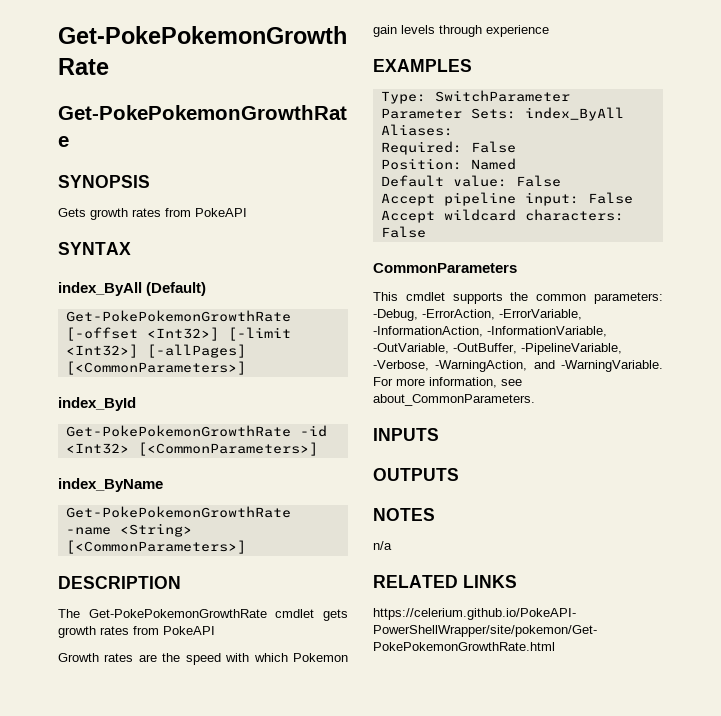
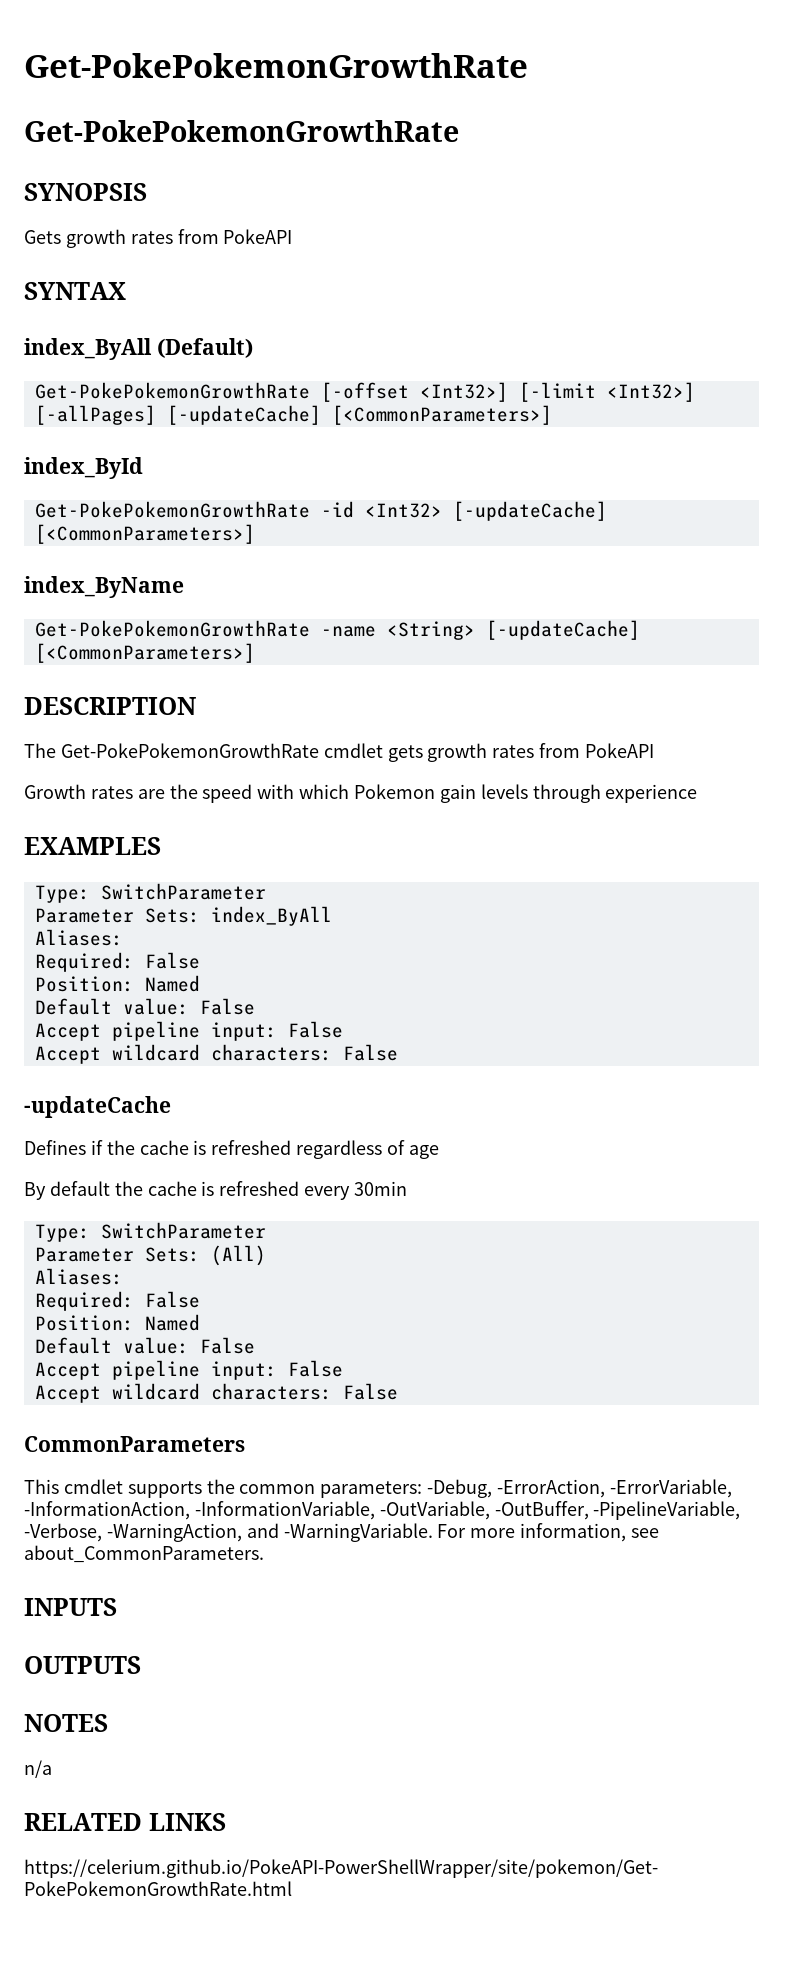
(246, 351) none -> [166,405,321,425] [-updateCache]
(129, 448) none -> [452,501,607,521] [-updateCache]
(192, 530) none -> [485,620,640,640] [-updateCache]
(426, 232) none -> [24,1096,171,1118] [24,1140,439,1159] [24,1181,408,1200] [34,1222,266,1242] [34,1245,266,1266] [34,1268,123,1285] [34,1291,200,1311] [34,1314,200,1331] [34,1337,255,1354] [34,1360,343,1380] [34,1383,398,1403] // -updateCache // Defines if the cache is refreshed regardless of age // By default the cache is refreshed every 30min // Type: SwitchParameter // Parameter Sets: (All) // Aliases: // Required: False // Position: Named // Default value: False // Accept pipeline input: False // Accept wildcard characters: False

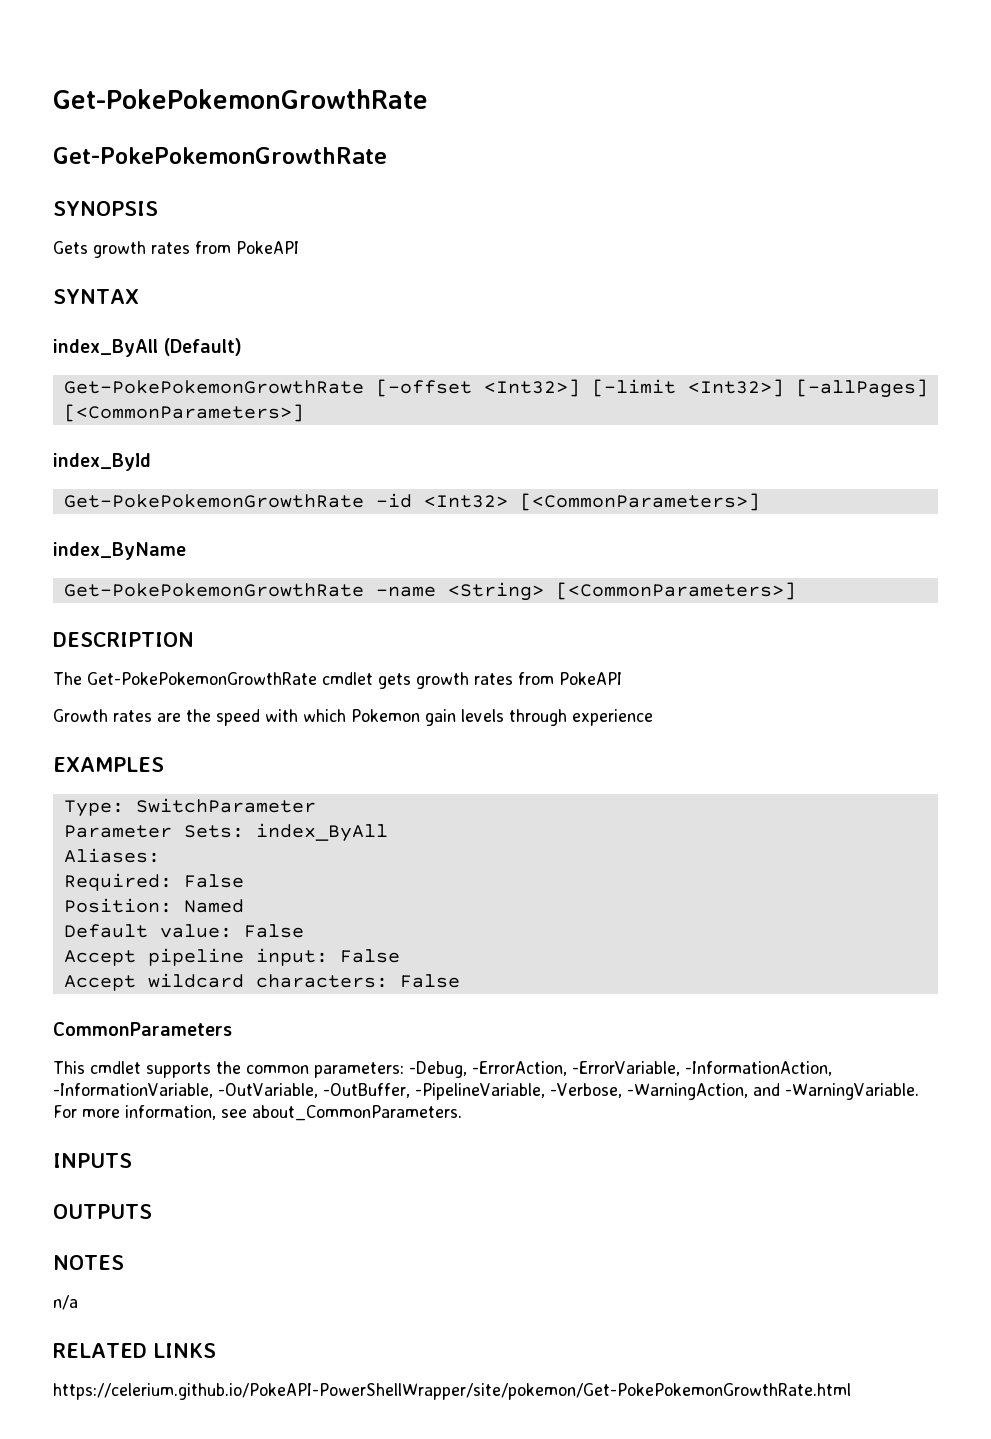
[166,405,321,425] [-updateCache] -> (928, 388) none
[452,501,607,521] [-updateCache] -> (508, 501) none
[485,620,640,640] [-updateCache] -> (544, 591) none
[24,1096,171,1118] [24,1140,439,1159] [24,1181,408,1200] [34,1222,266,1242] [34,1245,266,1266] [34,1268,123,1285] [34,1291,200,1311] [34,1314,200,1331] [34,1337,255,1354] [34,1360,343,1380] [34,1383,398,1403] // -updateCache // Defines if the cache is refreshed regardless of age // By default the cache is refreshed every 30min // Type: SwitchParameter // Parameter Sets: (All) // Aliases: // Required: False // Position: Named // Default value: False // Accept pipeline input: False // Accept wildcard characters: False -> (460, 981) none

